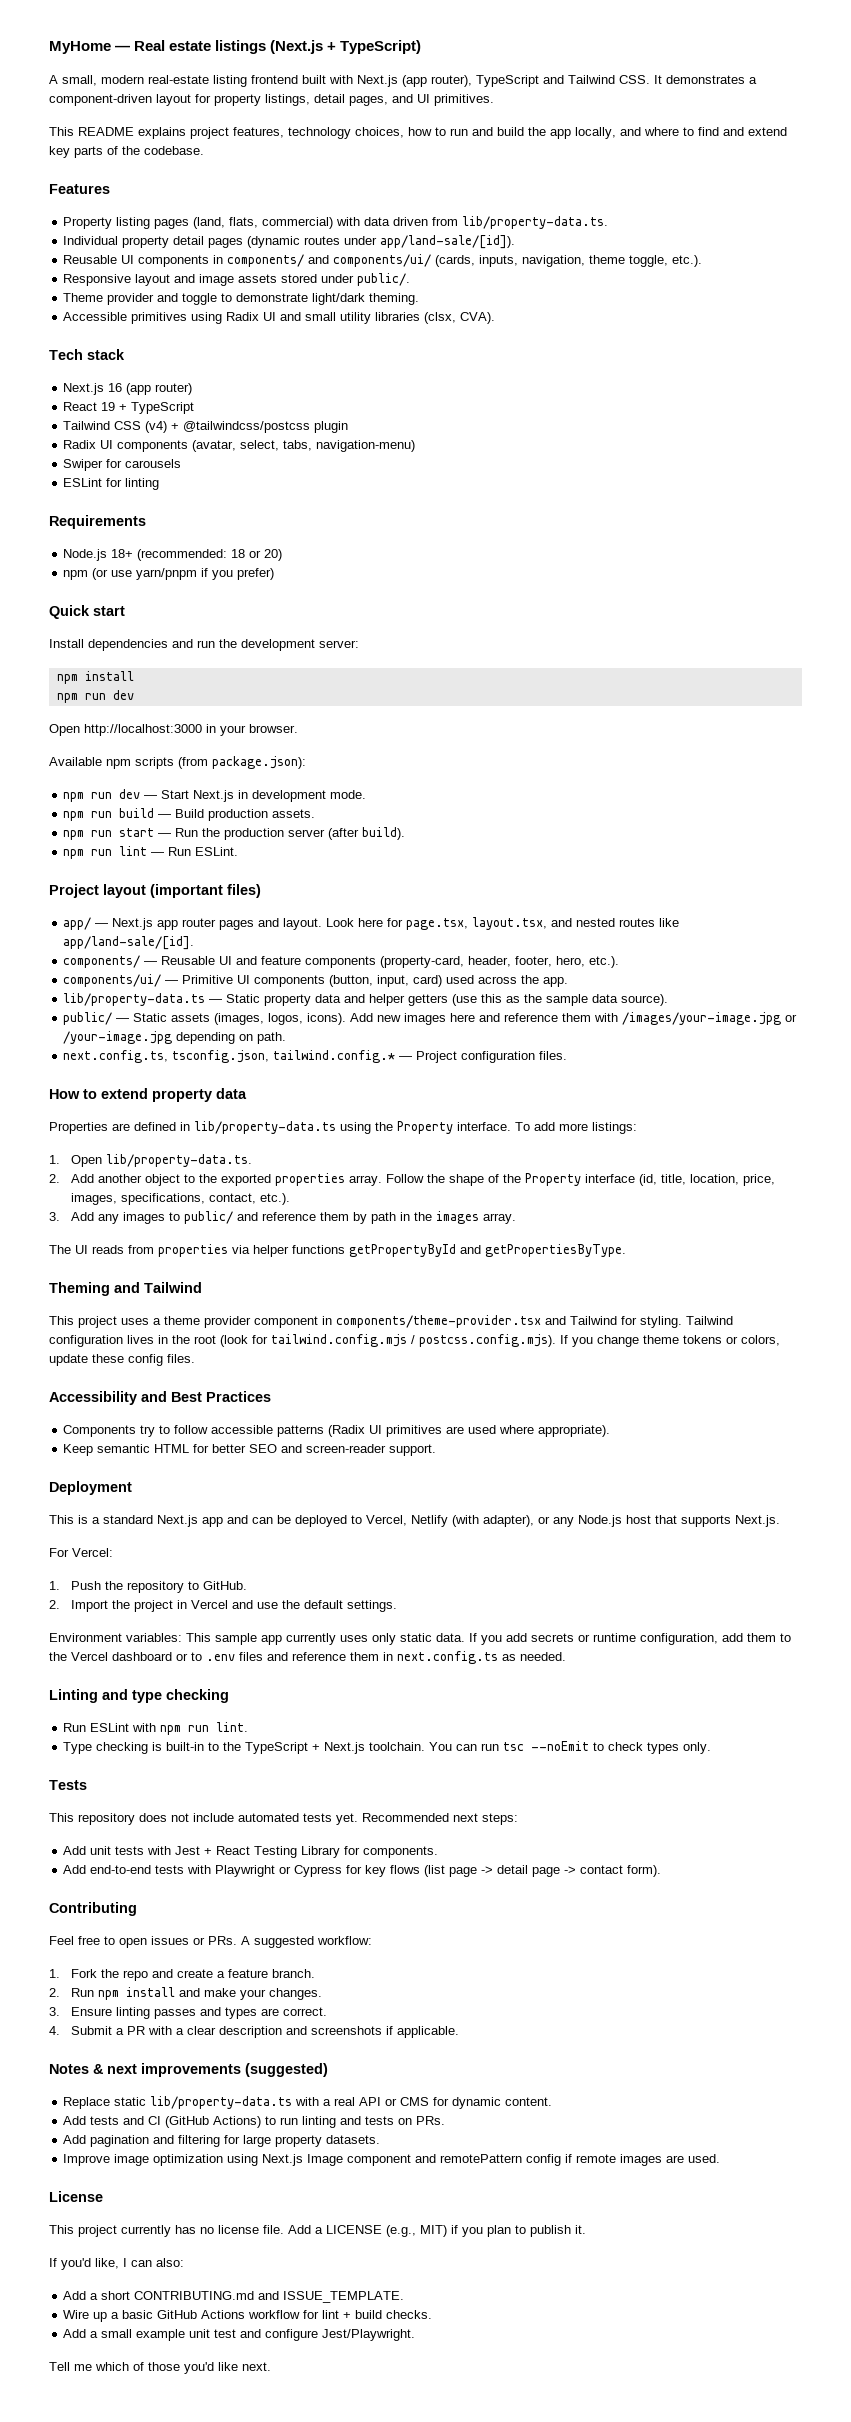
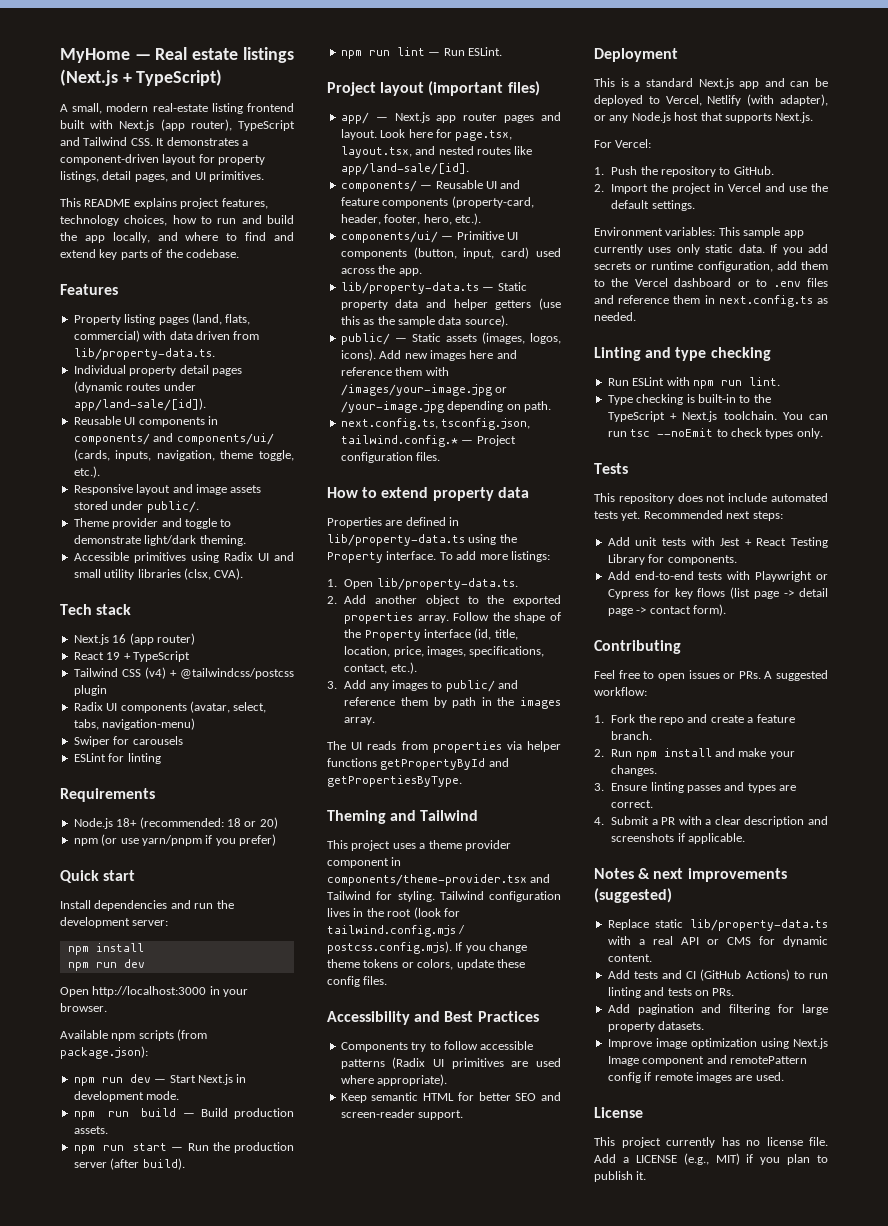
[49,2258,184,2270] [63,2291,405,2303] [63,2310,433,2322] [63,2329,416,2341] [49,2362,271,2374] // If you'd like, I can also: // Add a short CONTRIBUTING.md and ISSUE_TEMPLATE. // Wire up a basic GitHub Actions workflow for lint + build checks. // Add a small example unit test and configure Jest/Playwright. // Tell me which of those you'd like next. -> (647, 1175) none

